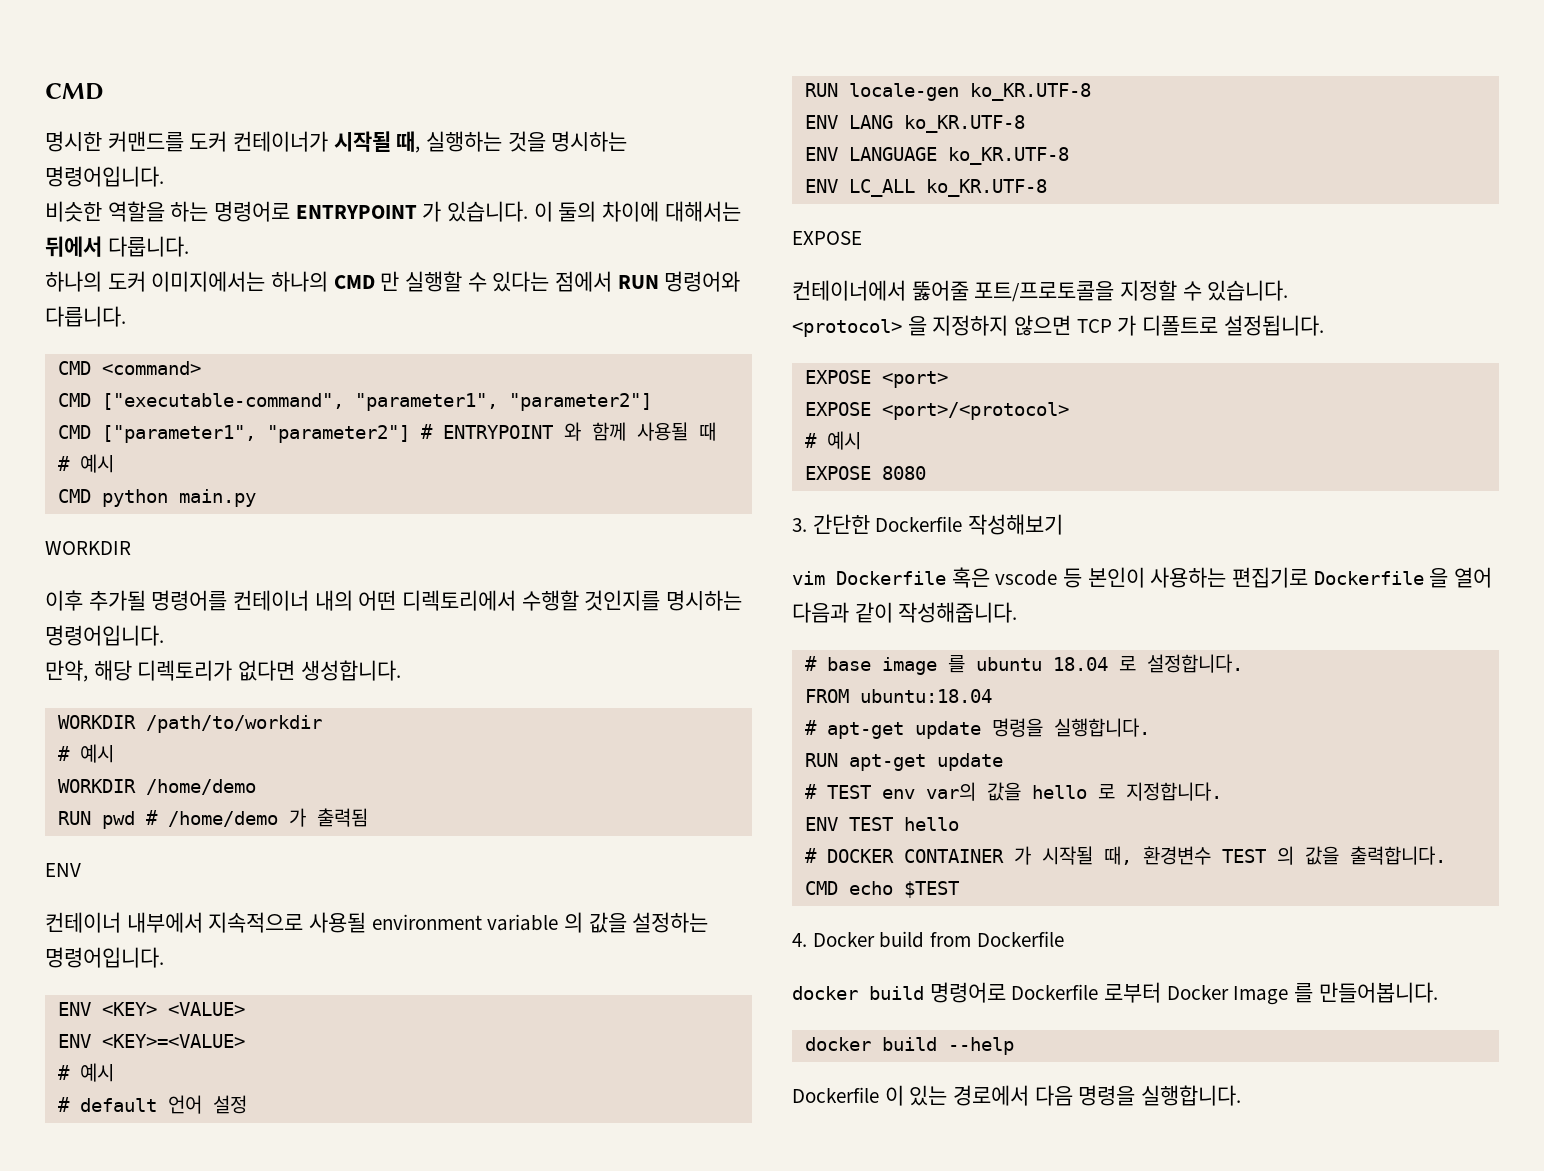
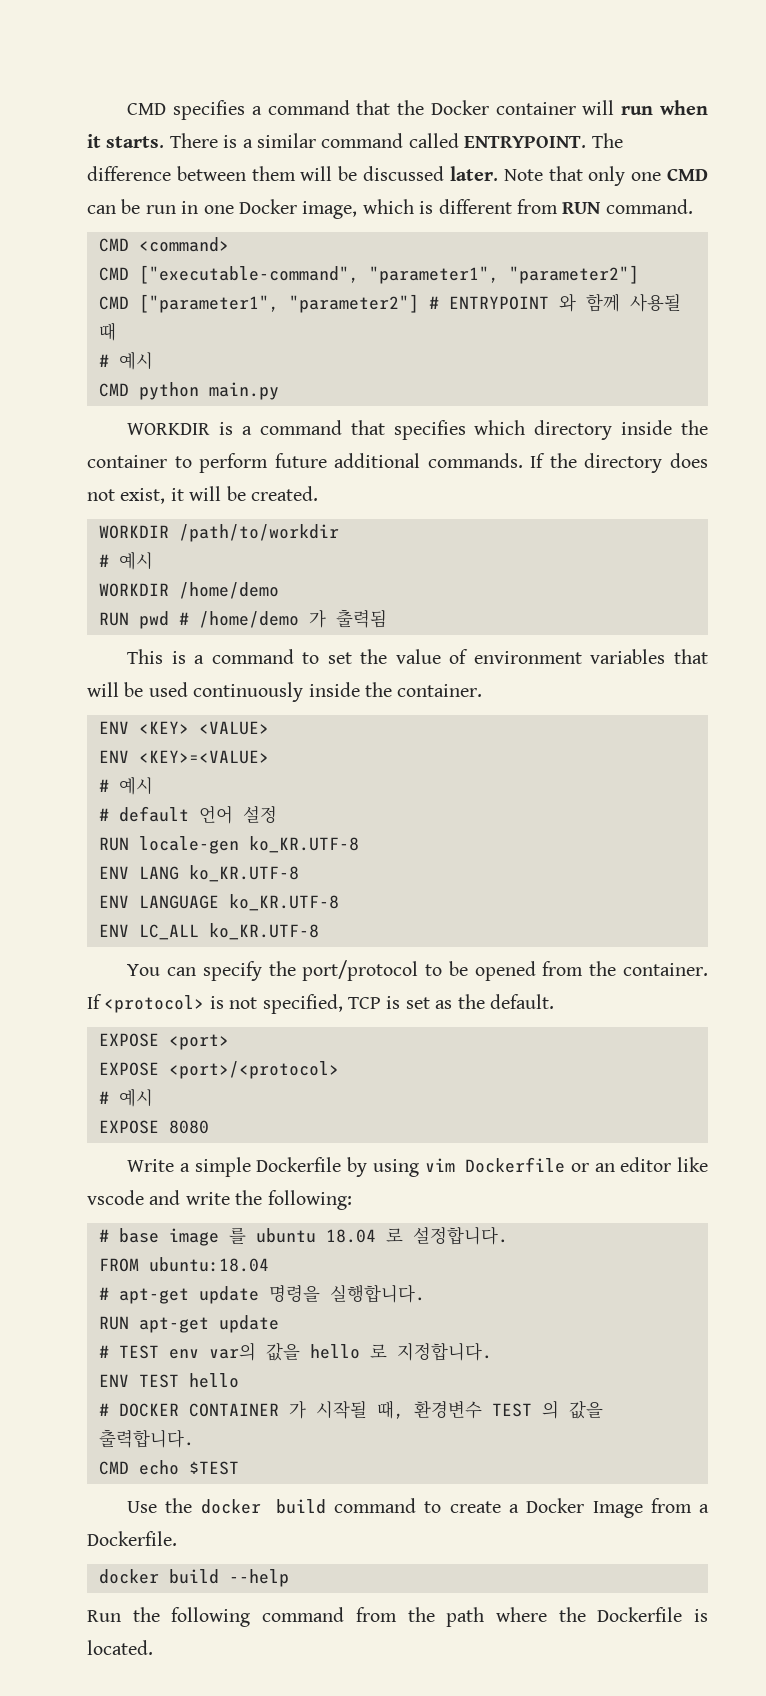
[45,83,104,100] [45,131,628,153] [45,166,164,187] [45,201,741,222] [45,236,189,257] [45,271,741,292] [45,306,126,327] CMD // 명시한 커맨드를 도커 컨테이너가 시작될 때, 실행하는 것을 명시하는 명령어입니다. // 비슷한 역할을 하는 명령어로 ENTRYPOINT 가 있습니다. 이 둘의 차이에 대해서는 뒤에서 다룹니다. // 하나의 도커 이미지에서는 하나의 CMD 만 실행할 수 있다는 점에서 RUN 명령어와 다릅니다. -> [127,100,708,120] [87,133,623,148] [87,166,708,186] [87,199,693,219] CMD specifies a command that the Docker container will run when it starts. There is a similar command called ENTRYPOINT. The difference between them will be discussed later. Note that only one CMD can be run in one Docker image, which is different from RUN command.
[45,590,743,611] [45,625,164,646] [45,660,401,682] // 이후 추가될 명령어를 컨테이너 내의 어떤 디렉토리에서 수행할 것인지를 명시하는 명령어입니다. // 만약, 해당 디렉토리가 없다면 생성합니다. -> [219,420,708,440] [87,453,708,473] [87,486,318,504] is a command that specifies which directory inside the container to perform future additional commands. If the directory does not exist, it will be created.
[45,863,81,877] [45,912,709,933] [45,947,164,968] ENV // 컨테이너 내부에서 지속적으로 사용될 environment variable 의 값을 설정하는 명령어입니다. -> [127,649,708,664] [87,682,483,702] This is a command to set the value of environment variables that will be used continuously inside the container.
[792,231,862,245] [792,280,1289,302] [792,315,1324,337] EXPOSE // 컨테이너에서 뚫어줄 포트/프로토콜을 지정할 수 있습니다. // <protocol> 을 지정하지 않으면 TCP 가 디폴트로 설정됩니다. -> [127,960,708,981] [87,994,554,1014] You can specify the port/protocol to be opened from the container. If <protocol> is not specified, TCP is set as the default.
[792,514,1064,535] [792,567,1493,588] [792,602,1018,623] 3. 간단한 Dockerfile 작성해보기 // vim Dockerfile 혹은 vscode 등 본인이 사용하는 편집기로 Dockerfile 을 열어 다음과 같이 작성해줍니다. -> [127,1157,708,1177] [87,1190,352,1210] Write a simple Dockerfile by using vim Dockerfile or an editor like vscode and write the following:
[792,931,1064,948] [792,982,1438,1005] [804,1037,1014,1055] [792,1085,1242,1106] 4. Docker build from Dockerfile // docker build 명령어로 Dockerfile 로부터 Docker Image 를 만들어봅니다. // docker build --help // Dockerfile 이 있는 경로에서 다음 명령을 실행합니다. -> [127,1498,709,1518] [87,1531,177,1546] [99,1569,289,1587] [87,1607,708,1627] [87,1640,153,1655] Use the docker build command to create a Docker Image from a Dockerfile. // docker build --help // Run the following command from the path where the Dockerfile is located.

